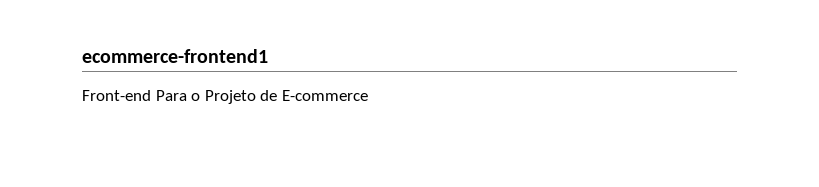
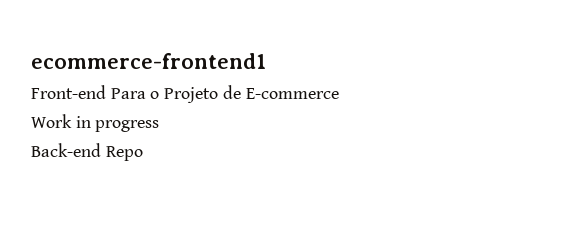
(368, 95) none -> [31,114,160,132] [31,143,143,161] // Work in progress // Back-end Repo

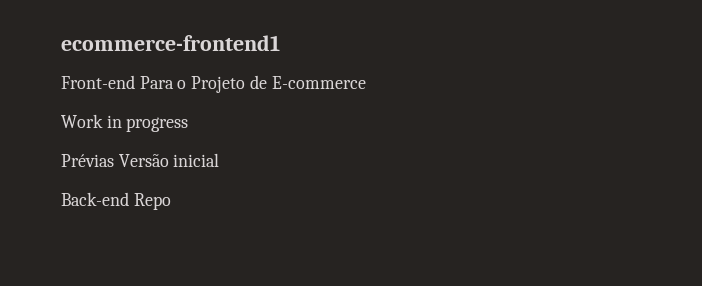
(160, 126) none -> [61,153,220,167] // Prévias Versão inicial

